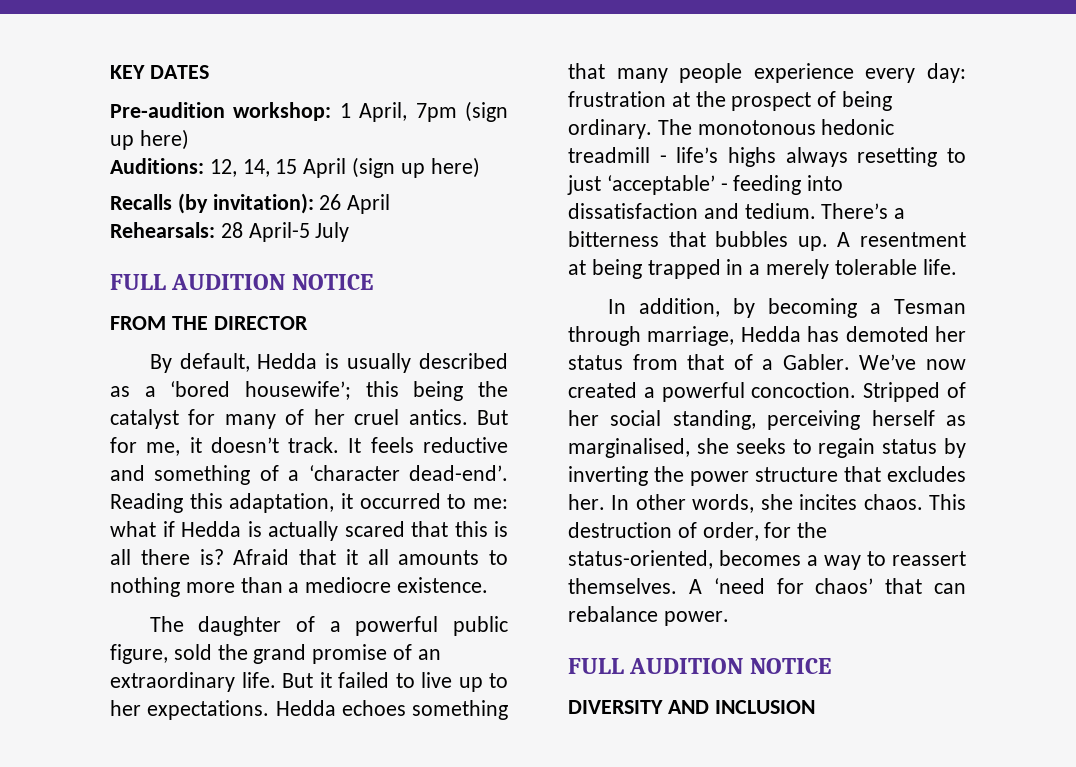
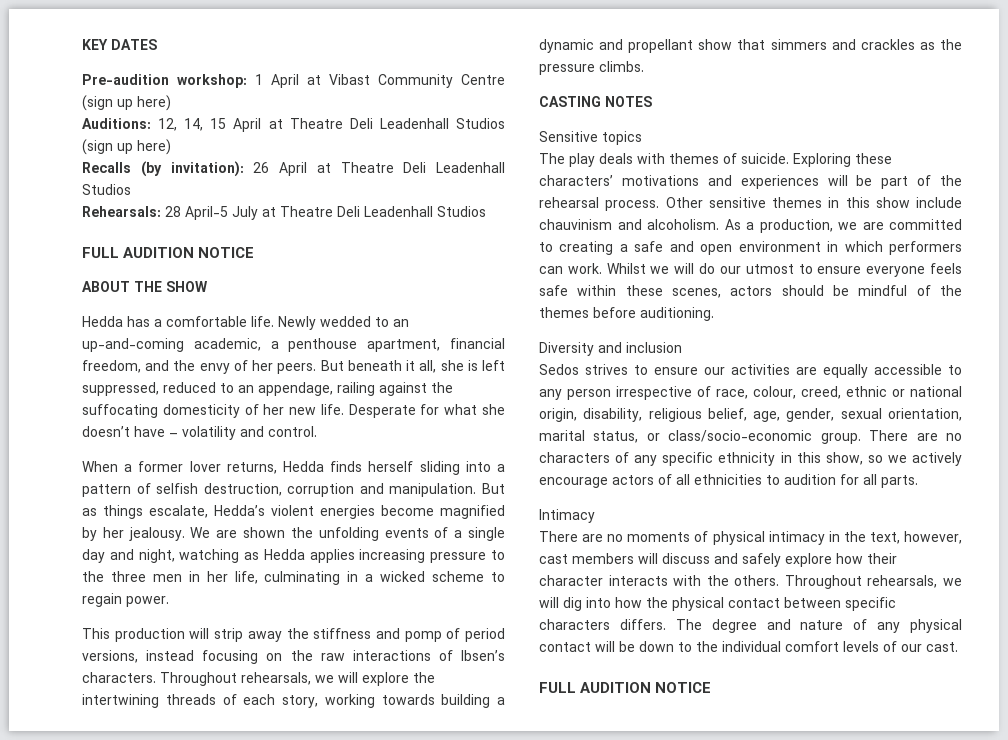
[359,102,457,122] April, 7pm -> [271,74,505,88] April at Vibast Community Centre
(347, 168) none -> [268,118,505,129] at Theatre Deli Leadenhall Studios
(391, 204) none -> [316,162,505,173] [82,184,131,195] at Theatre Deli Leadenhall Studios
[110,274,373,290] [110,316,308,330] [149,353,508,373] [110,381,508,401] [110,409,509,429] [110,437,508,456] [110,465,508,485] [110,493,508,513] [110,521,508,541] [110,549,508,565] [110,577,489,597] [149,616,508,636] [110,644,441,664] [110,672,508,692] [110,700,508,720] [568,63,966,83] [568,91,893,111] [568,119,895,139] [568,147,966,167] [567,175,844,195] [568,203,906,219] [568,231,966,251] [568,259,957,279] [607,298,966,318] [568,326,966,346] [568,354,966,370] [568,382,966,402] [568,410,966,430] [568,438,966,458] [568,466,966,486] [568,494,966,513] [568,522,828,541] [568,550,966,570] [568,578,966,594] [568,606,729,626] [568,658,831,674] [568,700,815,714] // FULL AUDITION NOTICE // FROM THE DIRECTOR // By default, Hedda is usually described as a ‘bored housewife’; this being the catalyst for many of her cruel antics. But for me, it doesn’t track. It feels reductive and something of a ‘character dead-end’. Reading this adaptation, it occurred to me: what if Hedda is actually scared that this is all there is? Afraid that it all amounts to nothing more than a mediocre existence. // The daughter of a powerful public figure, sold the grand promise of an extraordinary life. But it failed to live up to her expectations. Hedda echoes something that many people experience every day: frustration at the prospect of being ordinary. The monotonous hedonic treadmill - life’s highs always resetting to just ‘acceptable’ - feeding into dissatisfaction and tedium. There’s a bitterness that bubbles up. A resentment at being trapped in a merely tolerable life. // In addition, by becoming a Tesman through marriage, Hedda has demoted her status from that of a Gabler. We’ve now created a powerful concoction. Stripped of her social standing, perceiving herself as marginalised, she seeks to regain status by inverting the power structure that excludes her. In other words, she incites chaos. This destruction of order, for the status-oriented, becomes a way to reassert themselves. A ‘need for chaos’ that can rebalance power. // FULL AUDITION NOTICE // DIVERSITY AND INCLUSION -> [262,206,486,217] [82,247,255,258] [82,281,208,292] [82,316,409,330] [82,338,506,352] [82,360,505,374] [82,382,453,396] [82,404,505,418] [82,426,317,440] [82,461,505,475] [82,483,505,497] [82,505,505,519] [82,527,505,541] [82,549,505,563] [82,571,506,585] [82,593,169,607] [82,628,505,642] [82,650,505,664] [82,672,435,686] [82,694,505,708] [539,39,962,53] [539,61,644,75] [539,96,652,107] [539,131,642,145] [539,153,892,167] [539,175,962,189] [539,197,962,211] [539,219,962,233] [539,241,962,255] [539,263,962,277] [539,285,962,298] [539,307,714,321] [539,342,682,356] [539,364,962,378] [539,386,962,400] [539,408,962,422] [539,430,962,444] [539,452,962,466] [539,474,918,488] [539,509,595,523] [539,531,962,545] [539,553,897,567] [539,575,962,589] [539,597,896,611] [539,619,962,633] [539,641,958,652] [539,682,712,693] at Theatre Deli Leadenhall Studios // FULL AUDITION NOTICE // ABOUT THE SHOW // Hedda has a comfortable life. Newly wedded to an up-and-coming academic, a penthouse apartment, financial freedom, and the envy of her peers. But beneath it all, she is left suppressed, reduced to an appendage, railing against the suffocating domesticity of her new life. Desperate for what she doesn’t have – volatility and control. // When a former lover returns, Hedda finds herself sliding into a pattern of selfish destruction, corruption and manipulation. But as things escalate, Hedda’s violent energies become magnified by her jealousy. We are shown the unfolding events of a single day and night, watching as Hedda applies increasing pressure to the three men in her life, culminating in a wicked scheme to regain power. // This production will strip away the stiffness and pomp of period versions, instead focusing on the raw interactions of Ibsen’s characters. Throughout rehearsals, we will explore the intertwining threads of each story, working towards building a dynamic and propellant show that simmers and crackles as the pressure climbs. // CASTING NOTES // Sensitive topics // The play deals with themes of suicide. Exploring these characters’ motivations and experiences will be part of the rehearsal process. Other sensitive themes in this show include chauvinism and alcoholism. As a production, we are committed to creating a safe and open environment in which performers can work. Whilst we will do our utmost to ensure everyone feels safe within these scenes, actors should be mindful of the themes before auditioning. // Diversity and inclusion // Sedos strives to ensure our activities are equally accessible to any person irrespective of race, colour, creed, ethnic or national origin, disability, religious belief, age, gender, sexual orientation, marital status, or class/socio-economic group. There are no characters of any specific ethnicity in this show, so we actively encourage actors of all ethnicities to audition for all parts. // Intimacy // There are no moments of physical intimacy in the text, however, cast members will discuss and safely explore how their character interacts with the others. Throughout rehearsals, we will dig into how the physical contact between specific characters differs. The degree and nature of any physical contact will be down to the individual comfort levels of our cast. // FULL AUDITION NOTICE

